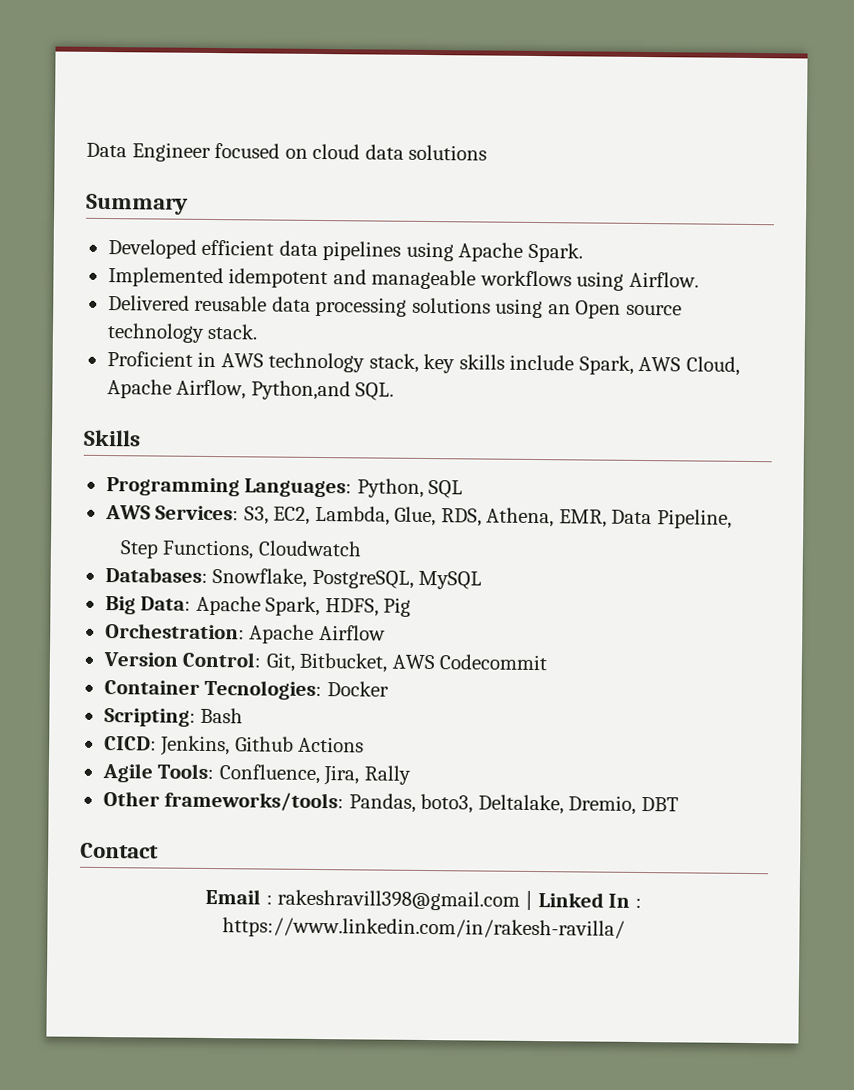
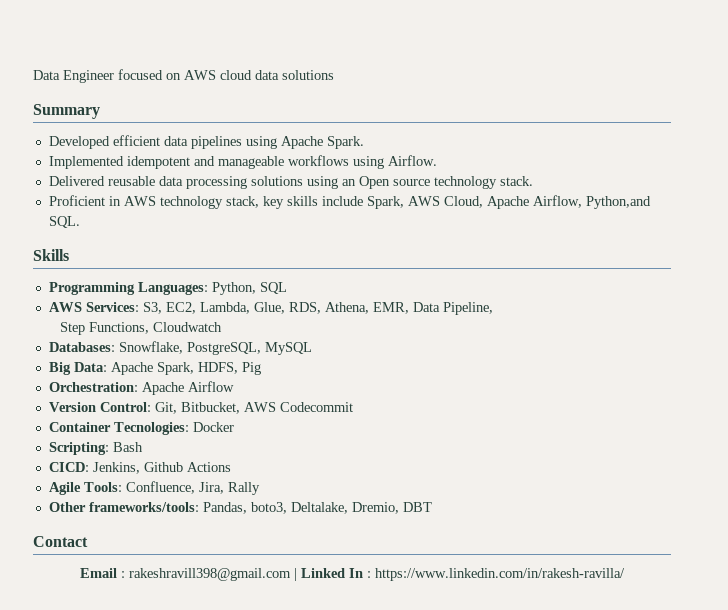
(308, 153) none -> [184,70,216,80] AWS

